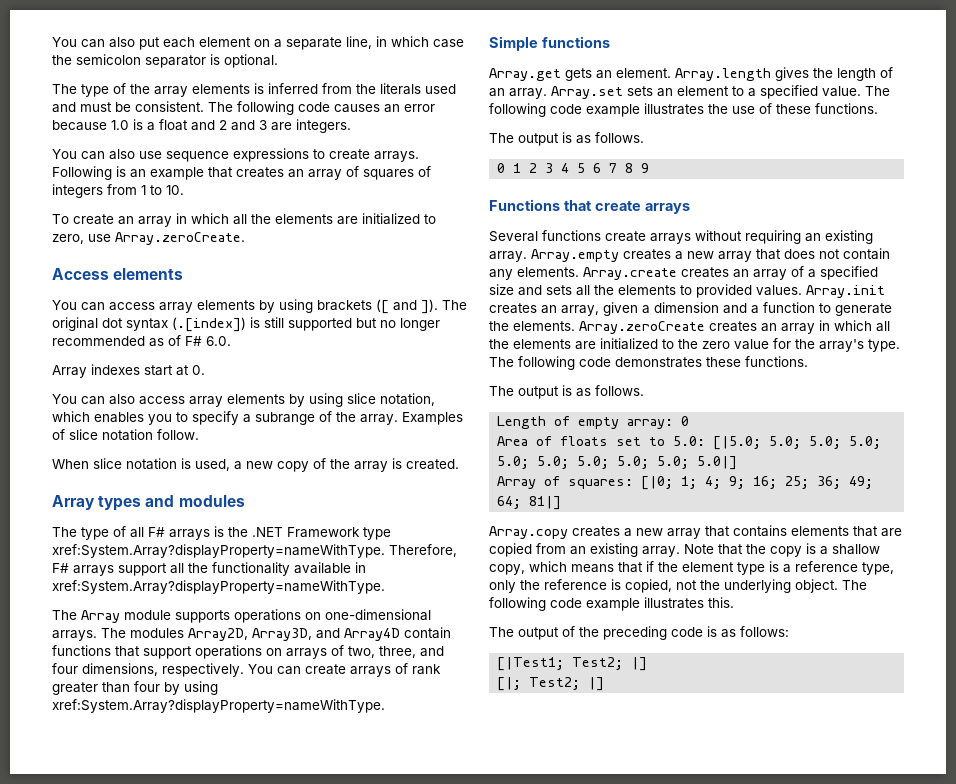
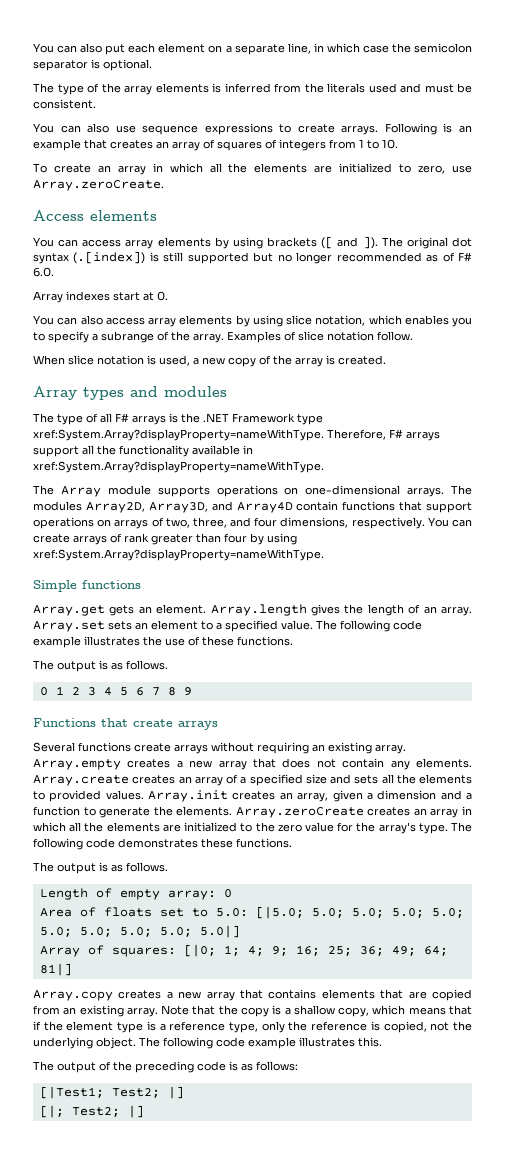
[208,101,435,115] [52,119,351,133] The following code causes an error because 1.0 is a float and 2 and 3 are integers. -> (96, 104) none

